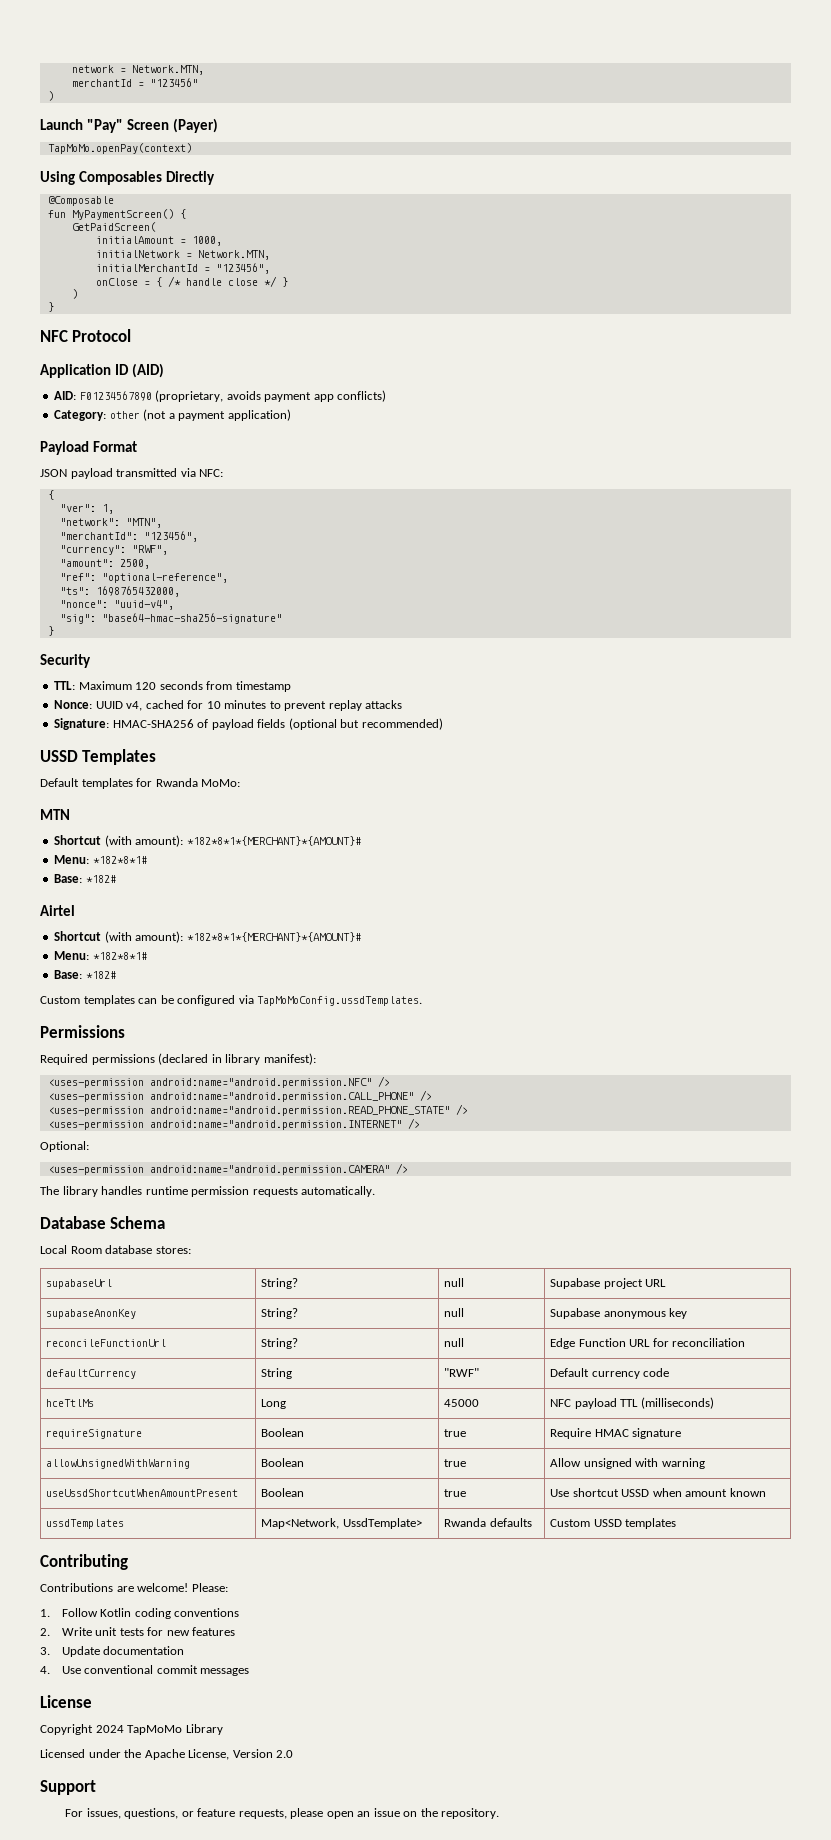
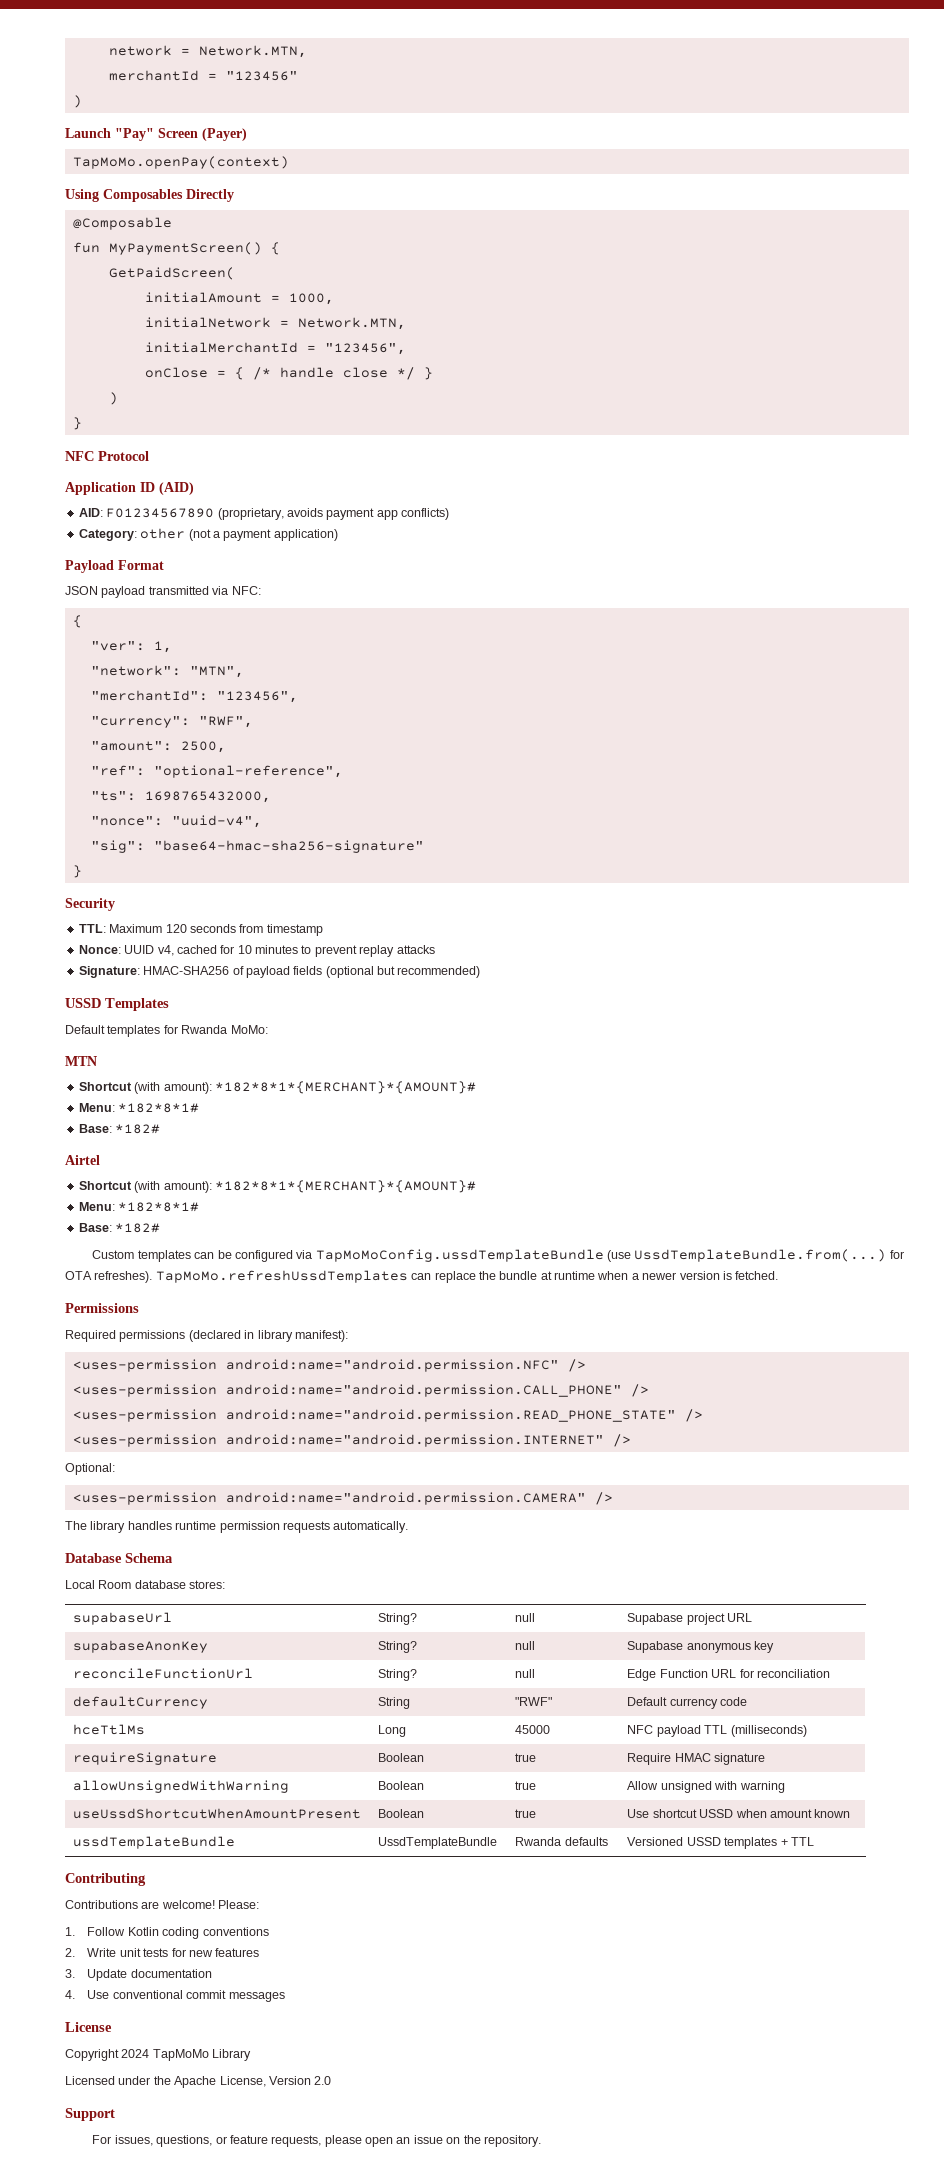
[257,996,423,1006] TapMoMoConfig.ussdTemplates. -> [315,1249,904,1262] [65,1270,779,1283] TapMoMoConfig.ussdTemplateBundle (use UssdTemplateBundle.from(...) for OTA refreshes). TapMoMo.refreshUssdTemplates can replace the bundle at runtime when a newer version is fetched.
[45,1519,124,1529] [260,1518,422,1529] ussdTemplates | Map<Network, UssdTemplate> -> [73,1836,236,1849] [378,1837,498,1849] ussdTemplateBundle | UssdTemplateBundle
[549,1519,590,1527] Custom -> [627,1837,684,1846] Versioned
(677, 1523) none -> [780,1837,814,1846] + TTL

